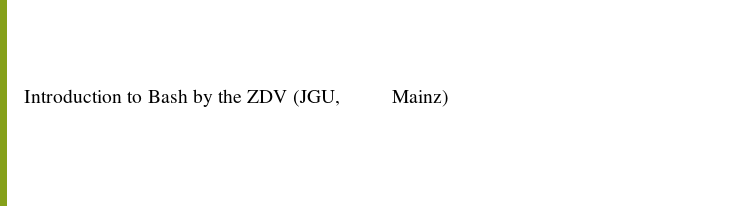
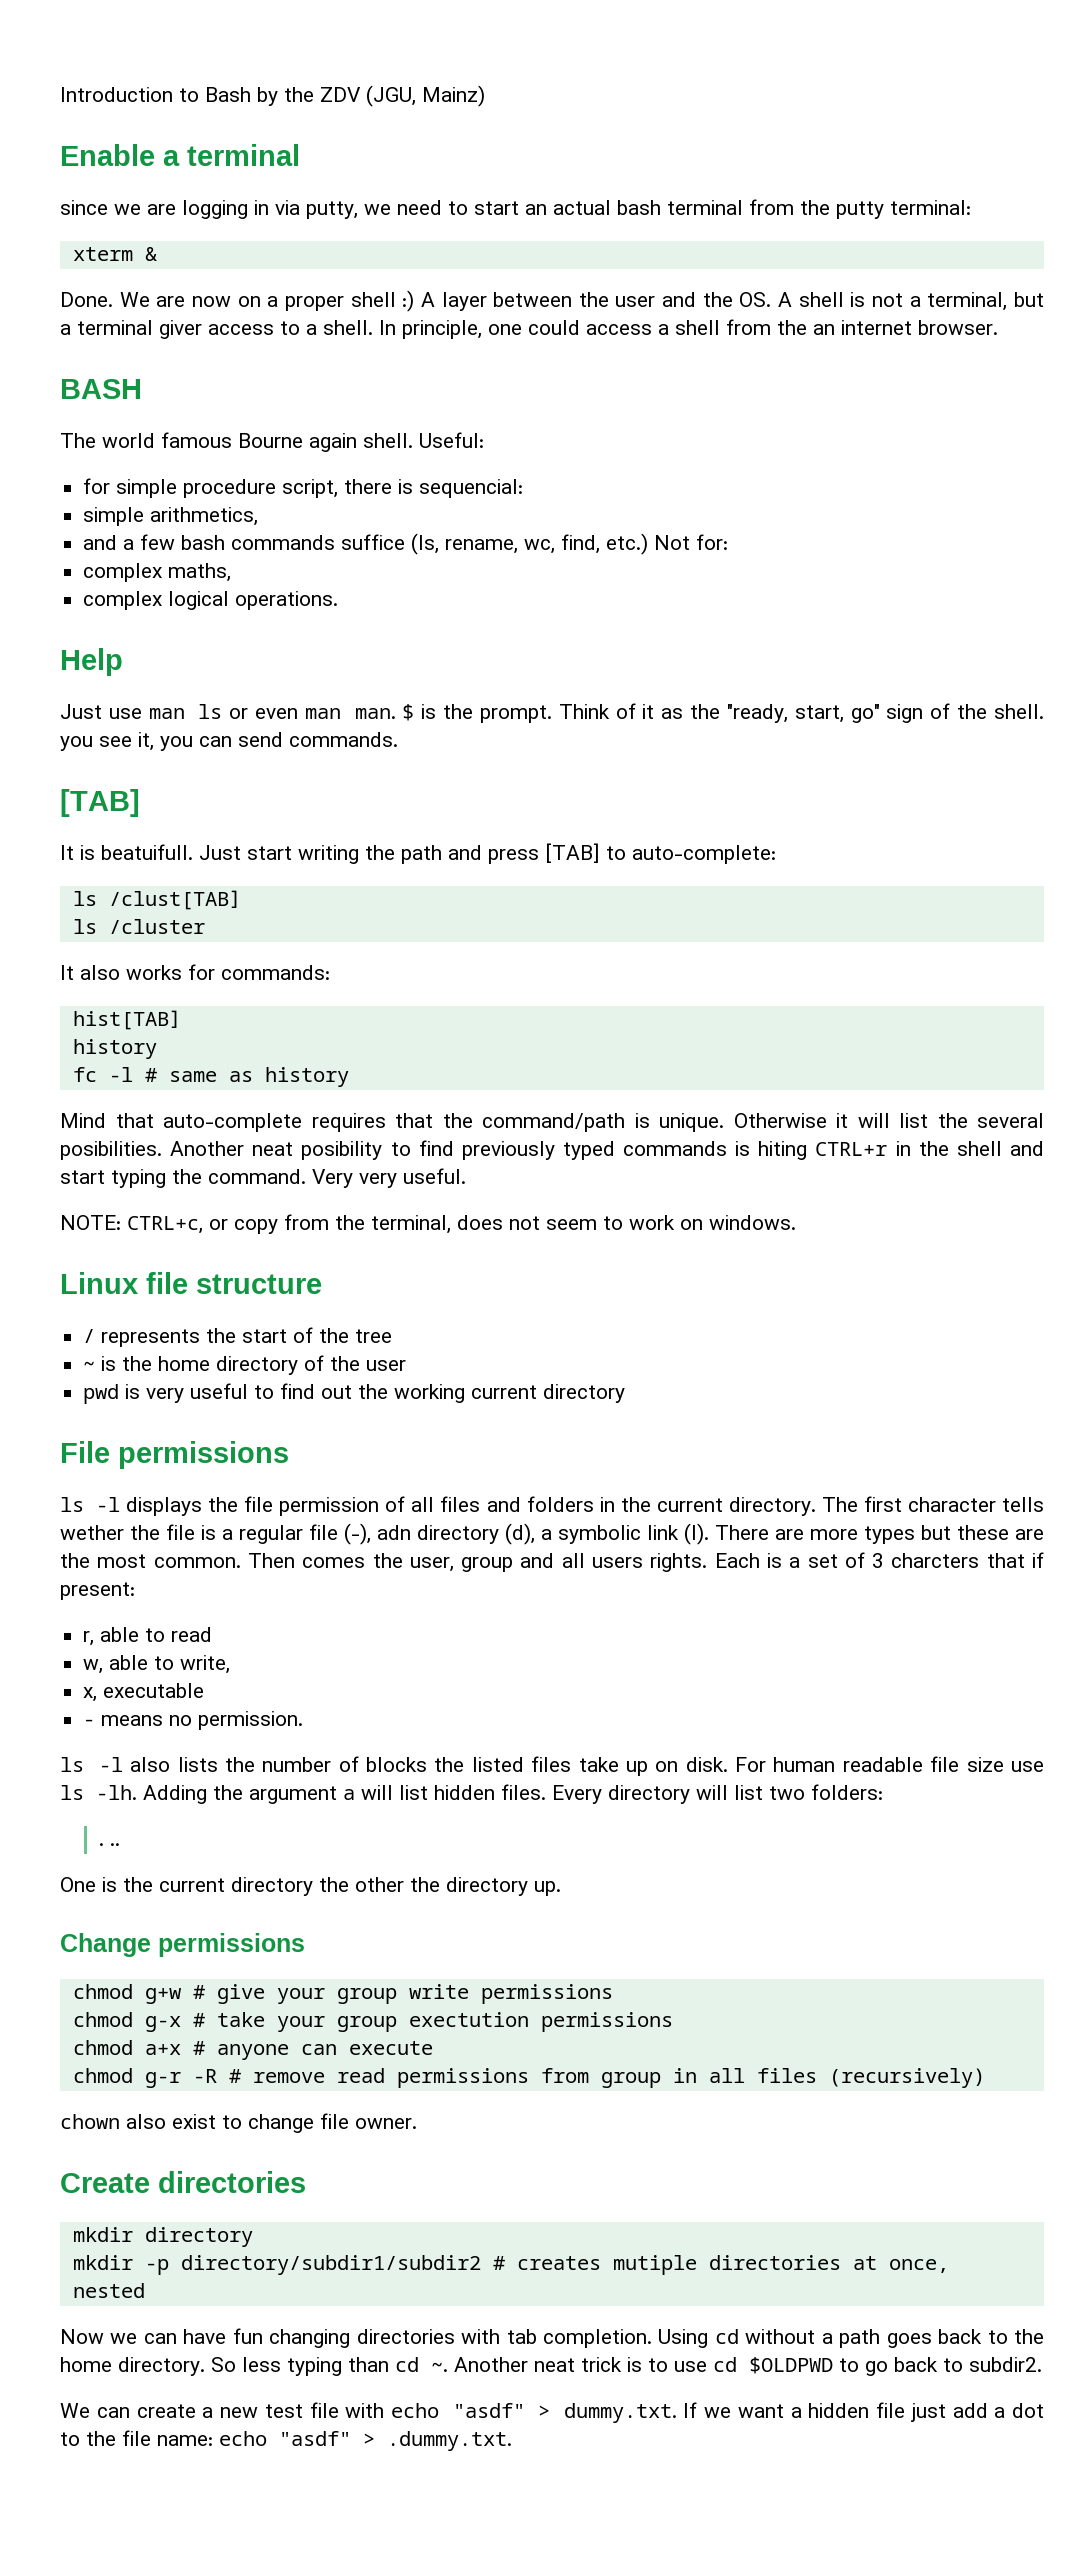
(449, 98) none -> [60,144,300,166] [60,199,971,219] [72,247,157,261] [60,290,1045,312] [60,319,998,339] [60,379,142,399] [60,432,484,452] [83,478,524,498] [83,507,259,526] [83,533,729,555] [83,563,232,582] [83,591,339,610] [60,648,123,676] [60,703,1045,723] [60,732,398,751] [60,789,140,817] [60,843,776,864] [72,890,241,910] [72,919,205,934] [60,964,330,980] [72,1010,181,1030] [72,1039,157,1059] [72,1067,349,1087] [60,1113,1044,1132] [60,1140,1044,1160] [60,1168,466,1188] [60,1214,796,1234] [60,1272,322,1294] [83,1327,393,1347] [83,1355,407,1375] [83,1383,626,1404] [60,1441,289,1469] [60,1496,1044,1516] [60,1523,1044,1545] [60,1552,1044,1572] [60,1582,135,1600] [83,1627,213,1646] [83,1655,231,1674] [83,1683,205,1702] [83,1711,304,1730] [60,1756,1045,1776] [60,1784,883,1804] [98,1843,120,1846] [60,1877,561,1896] [60,1933,305,1957] [72,1984,613,2004] [72,2012,673,2032] [72,2040,433,2060] [72,2068,985,2088] [60,2113,417,2133] [60,2171,306,2193] [72,2227,253,2247] [72,2255,949,2275] [72,2283,145,2298] [60,2328,1044,2348] [60,2357,1042,2376] [60,2402,1044,2423] [60,2430,512,2451] // Enable a terminal // since we are logging in via putty, we need to start an actual bash terminal from the putty terminal: // xterm & // Done. We are now on a proper shell :) A layer between the user and the OS. A shell is not a terminal, but a terminal giver access to a shell. In principle, one could access a shell from the an internet browser. // BASH // The world famous Bourne again shell. Useful: // for simple procedure script, there is sequencial: // simple arithmetics, // and a few bash commands suffice (ls, rename, wc, find, etc.) Not for: // complex maths, // complex logical operations. // Help // Just use man ls or even man man. $ is the prompt. Think of it as the "ready, start, go" sign of the shell. you see it, you can send commands. // [TAB] // It is beatuifull. Just start writing the path and press [TAB] to auto-complete: // ls /clust[TAB] // ls /cluster // It also works for commands: // hist[TAB] // history // fc -l # same as history // Mind that auto-complete requires that the command/path is unique. Otherwise it will list the several posibilities. Another neat posibility to find previously typed commands is hiting CTRL+r in the shell and start typing the command. Very very useful. // NOTE: CTRL+c, or copy from the terminal, does not seem to work on windows. // Linux file structure // / represents the start of the tree // ~ is the home directory of the user // pwd is very useful to find out the working current directory // File permissions // ls -l displays the file permission of all files and folders in the current directory. The first character tells wether the file is a regular file (-), adn directory (d), a symbolic link (l). There are more types but these are the most common. Then comes the user, group and all users rights. Each is a set of 3 charcters that if present: // r, able to read // w, able to write, // x, executable // - means no permission. // ls -l also lists the number of blocks the listed files take up on disk. For human readable file size use ls -lh. Adding the argument a will list hidden files. Every directory will list two folders: // . .. // One is the current directory the other the directory up. // Change permissions // chmod g+w # give your group write permissions // chmod g-x # take your group exectution permissions // chmod a+x # anyone can execute // chmod g-r -R # remove read permissions from group in all files (recursively) // chown also exist to change file owner. // Create directories // mkdir directory // mkdir -p directory/subdir1/subdir2 # creates mutiple directories at once, nested // Now we can have fun changing directories with tab completion. Using cd without a path goes back to the home directory. So less typing than cd ~. Another neat trick is to use cd $OLDPWD to go back to subdir2. // We can create a new test file with echo "asdf" > dummy.txt. If we want a hidden file just add a dot to the file name: echo "asdf" > .dummy.txt.

